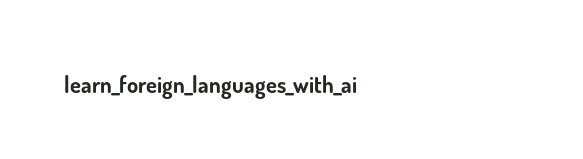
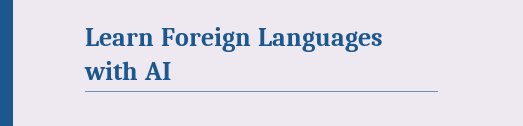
[64,75,357,99] learn_foreign_languages_with_ai -> [85,27,384,52] [84,61,172,80] Learn Foreign Languages with AI

